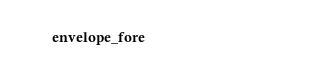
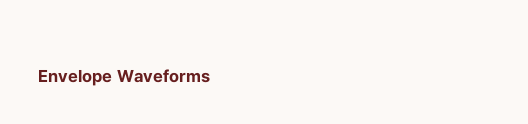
[52,32,145,45] envelope_fore -> [38,69,210,86] Envelope Waveforms

